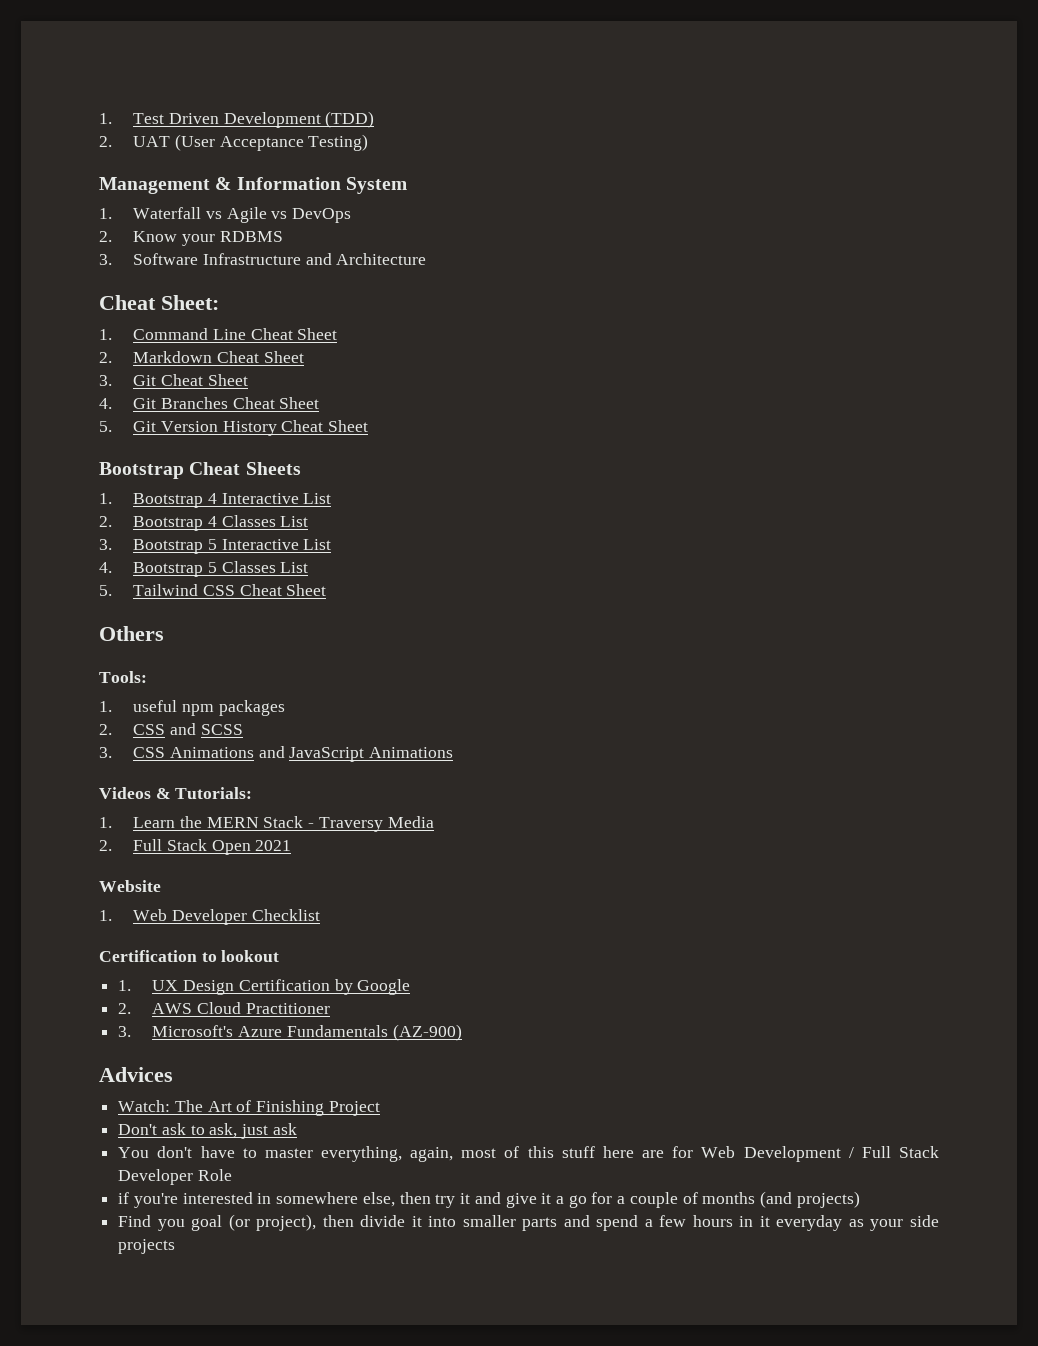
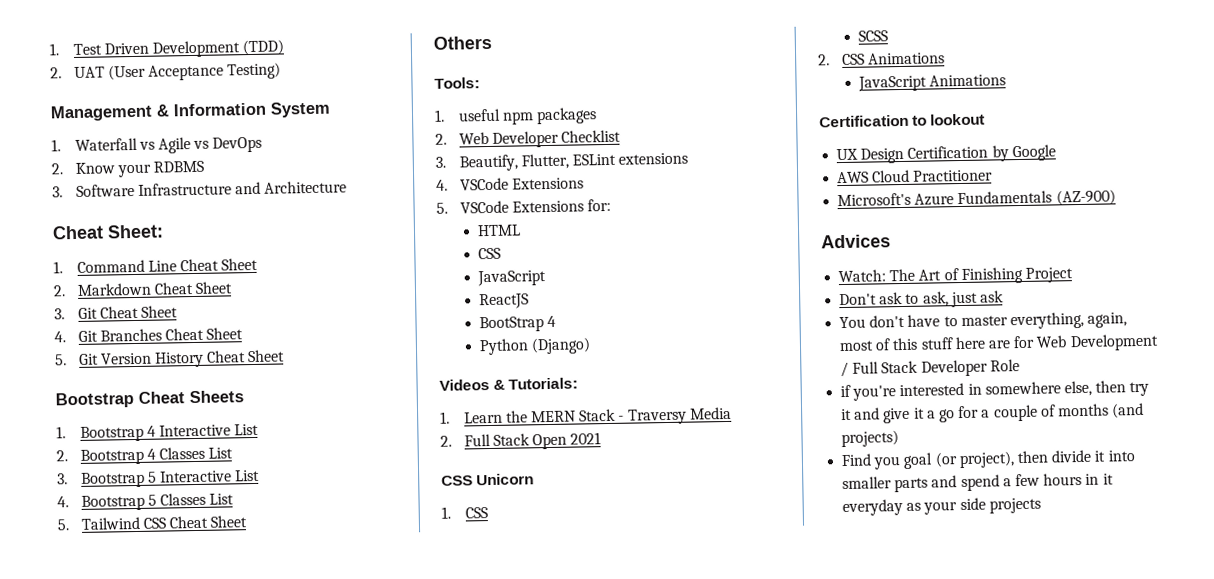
[133,723,243,735] [99,746,454,762] CSS and SCSS // 3. CSS Animations and JavaScript Animations -> [458,129,621,148] [435,152,689,172] [436,177,584,191] [436,198,611,214] [476,224,521,237] [477,247,501,260] [476,270,546,287] [478,293,529,310] [478,315,556,333] [478,337,591,356] Web Developer Checklist // 3. Beautify, Flutter, ESLint extensions // 4. VSCode Extensions // 5. VSCode Extensions for: // HTML // CSS // JavaScript // ReactJS // BootStrap 4 // Python (Django)
[99,880,161,892] [99,909,320,925] Website // 1. Web Developer Checklist -> [441,473,535,486] [441,506,488,519] [857,30,888,42] [818,52,945,66] [857,74,1006,92] CSS Unicorn // 1. CSS // SCSS // 2. CSS Animations // JavaScript Animations
[118,980,132,991] 1. -> (986, 119) none
[118,1003,132,1014] 2. -> (1056, 153) none
[118,1026,132,1037] 3. -> (994, 175) none

